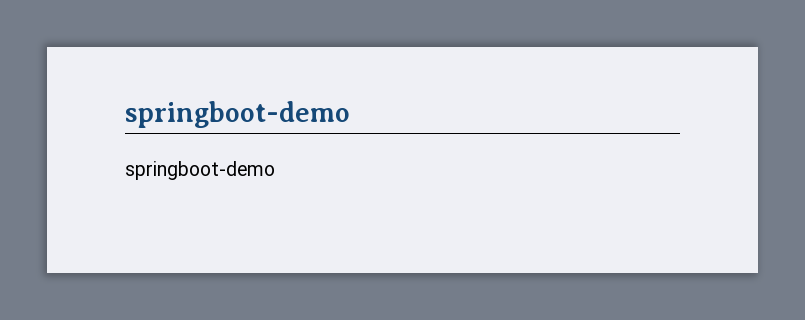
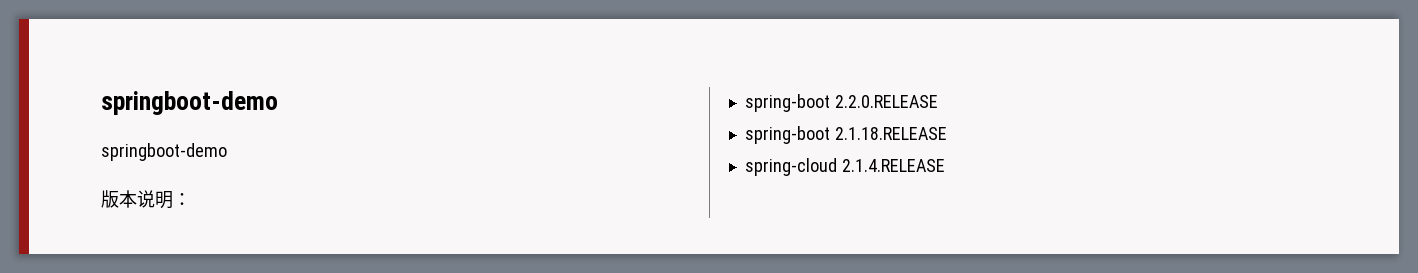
(275, 170) none -> [101,190,191,209] [744,94,938,112] [744,126,947,144] [744,158,945,176] // 版本说明： // spring-boot 2.2.0.RELEASE // spring-boot 2.1.18.RELEASE // spring-cloud 2.1.4.RELEASE

